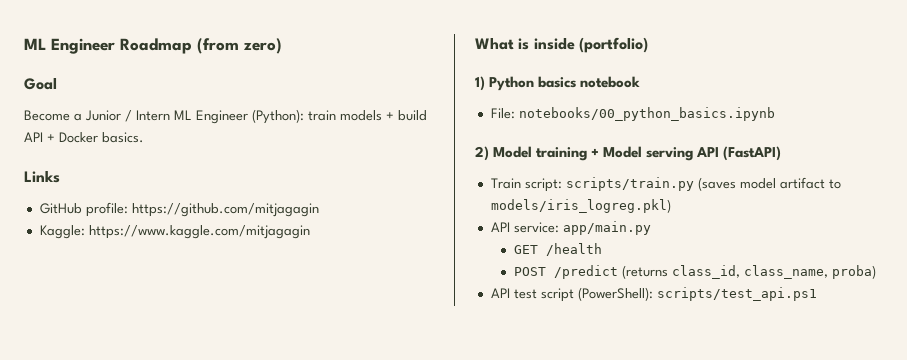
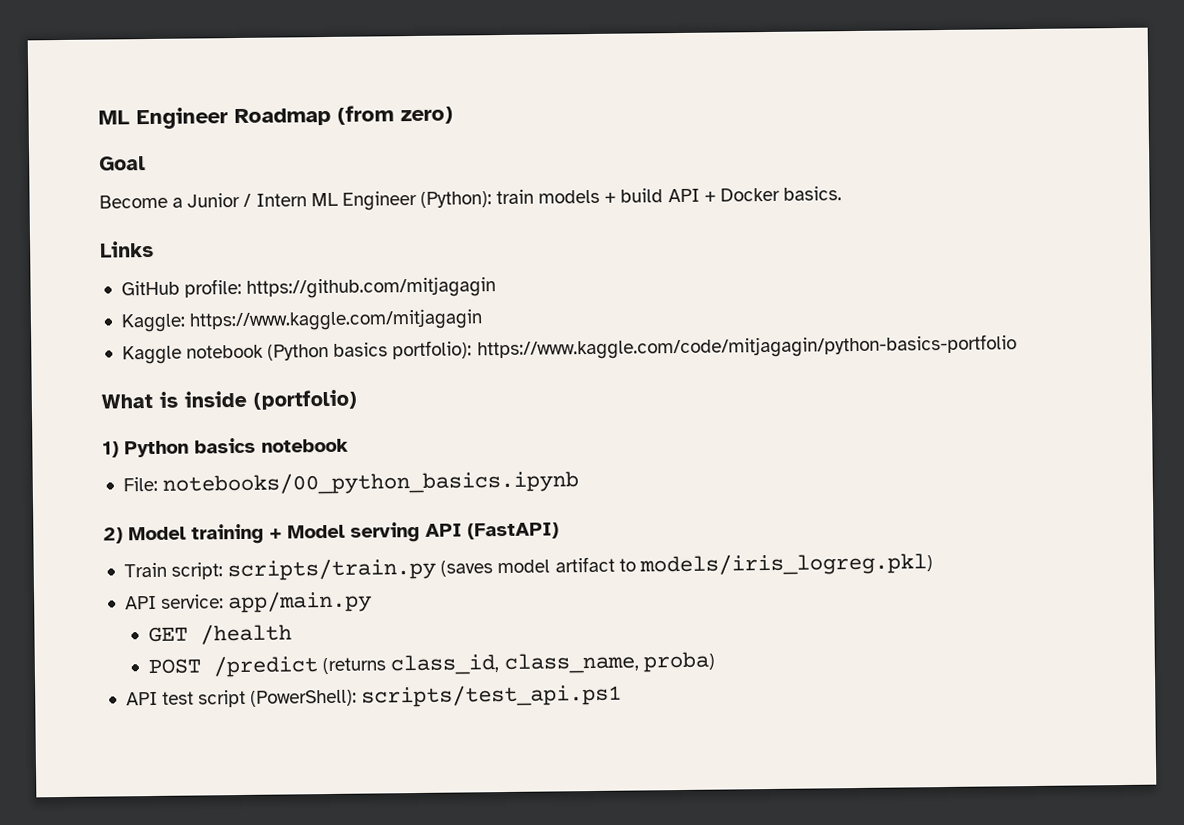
(310, 232) none -> [121,334,1017,365] // Kaggle notebook (Python basics portfolio): https://www.kaggle.com/code/mitjagagin/python-basics-portfolio

